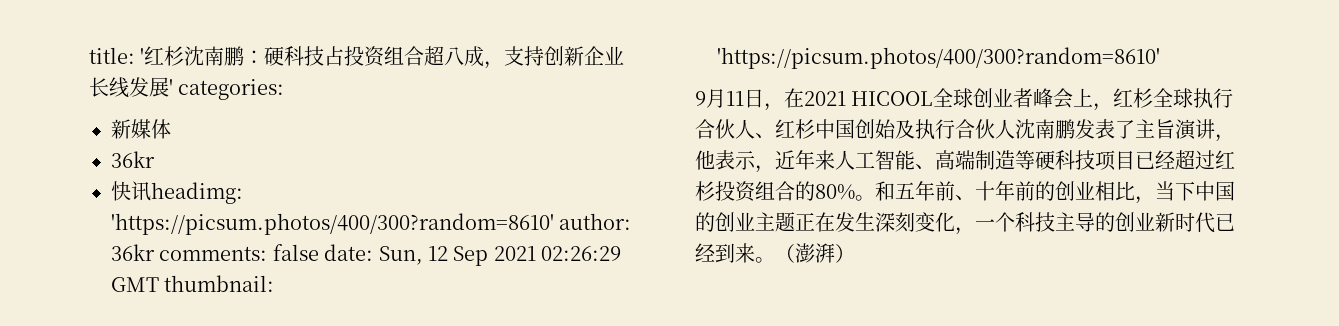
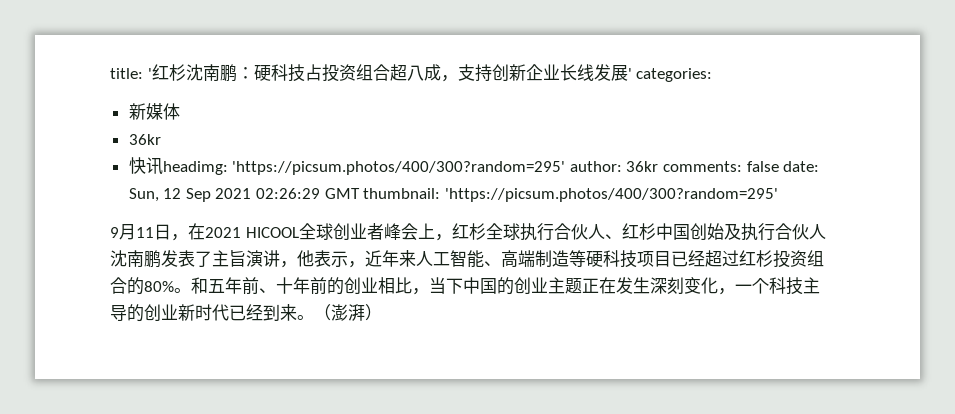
[111,213,554,235] 'https://picsum.photos/400/300?random=8610' -> [232,161,566,175] 'https://picsum.photos/400/300?random=295'
[717,47,1160,69] 'https://picsum.photos/400/300?random=8610' -> [444,188,778,202] 'https://picsum.photos/400/300?random=295'

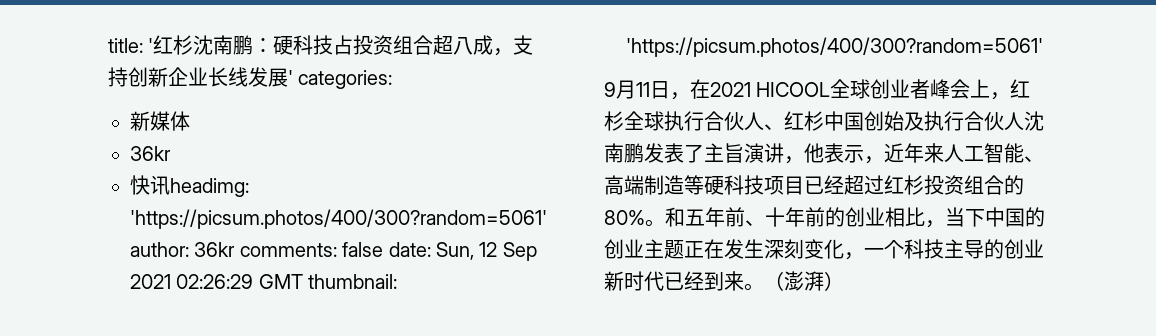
[232,161,566,175] 'https://picsum.photos/400/300?random=295' -> [130,209,547,229] 'https://picsum.photos/400/300?random=5061'
[444,188,778,202] 'https://picsum.photos/400/300?random=295' -> [626,37,1043,57] 'https://picsum.photos/400/300?random=5061'

